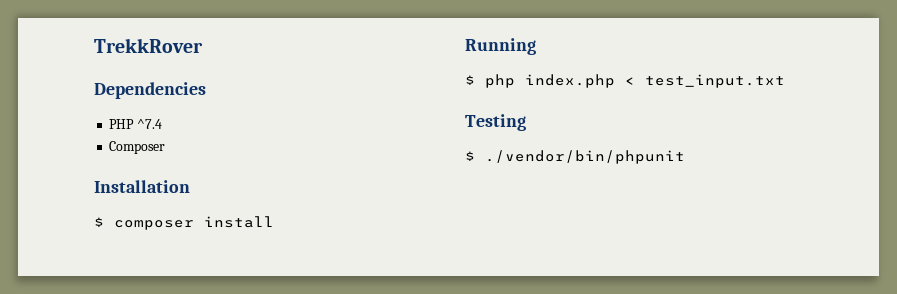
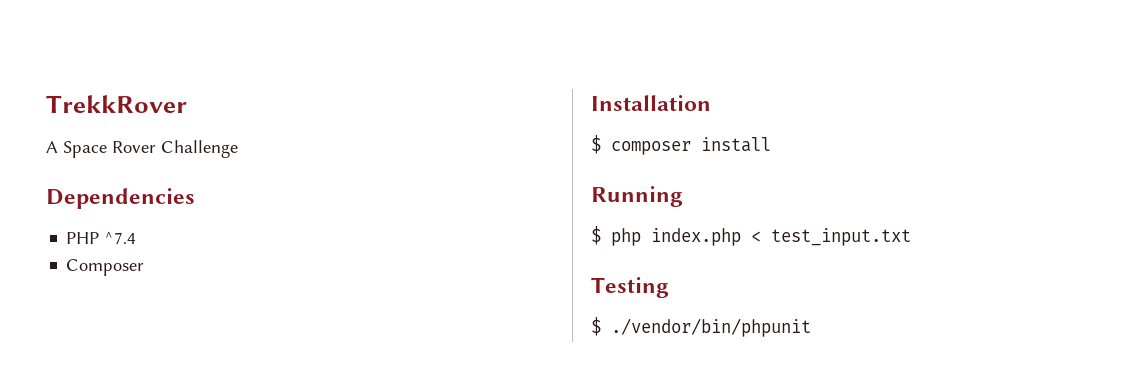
(203, 45) none -> [46,140,238,158] // A Space Rover Challenge

